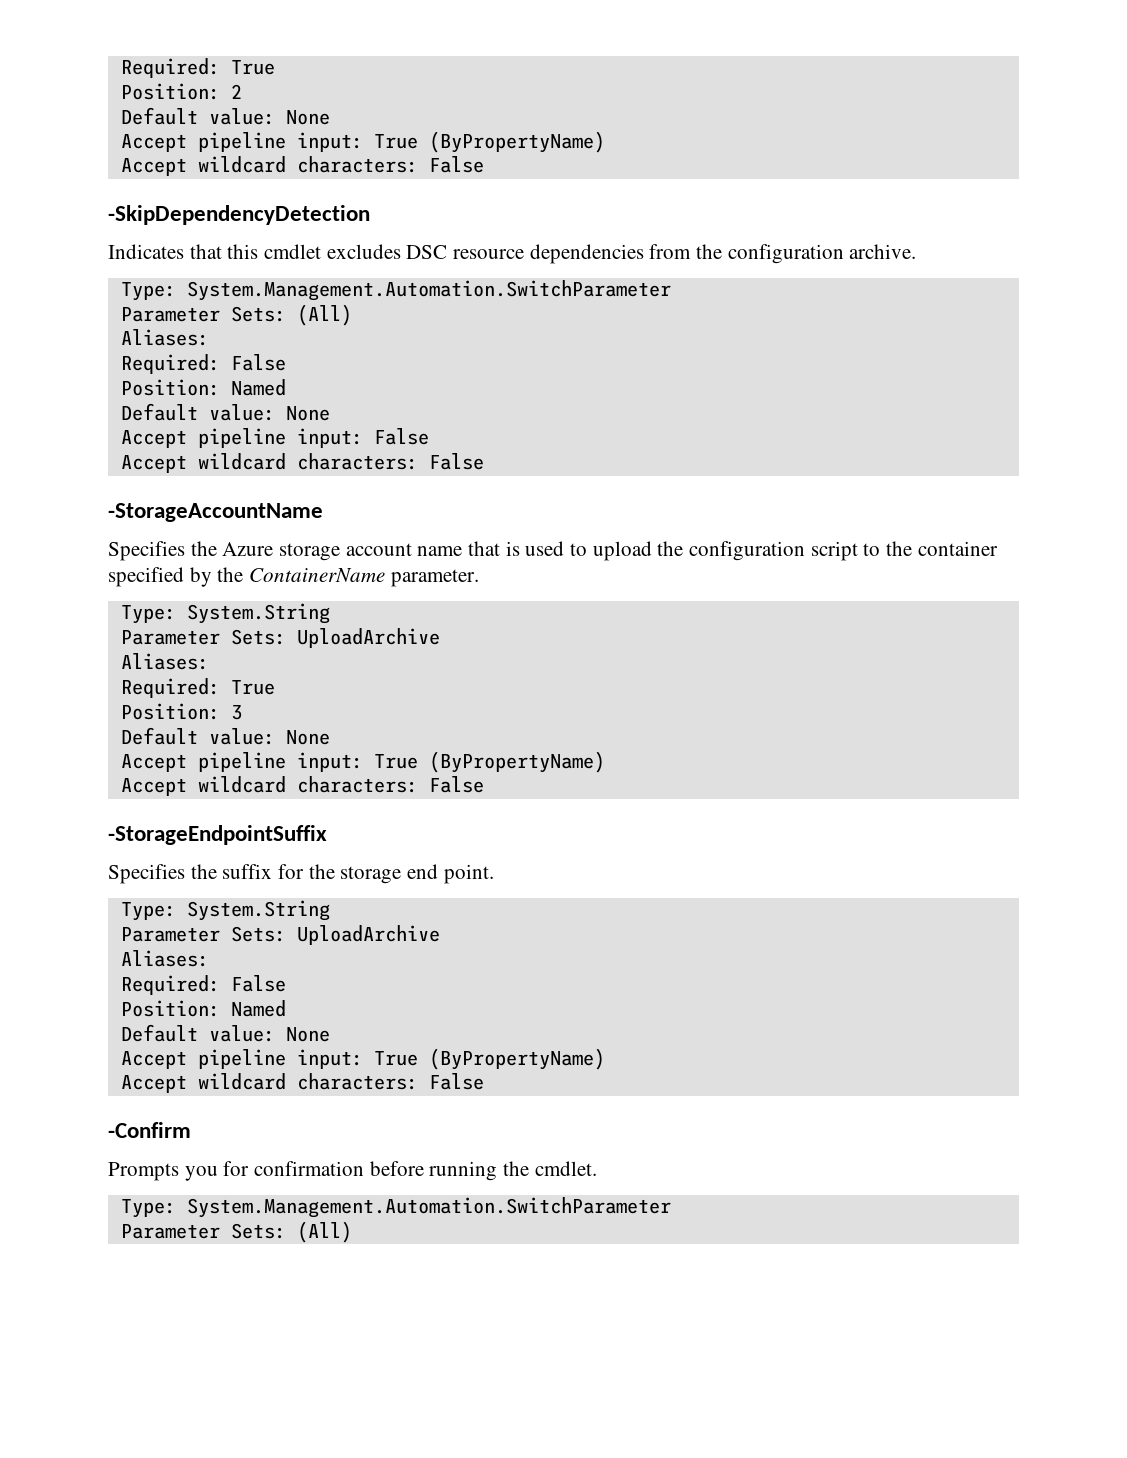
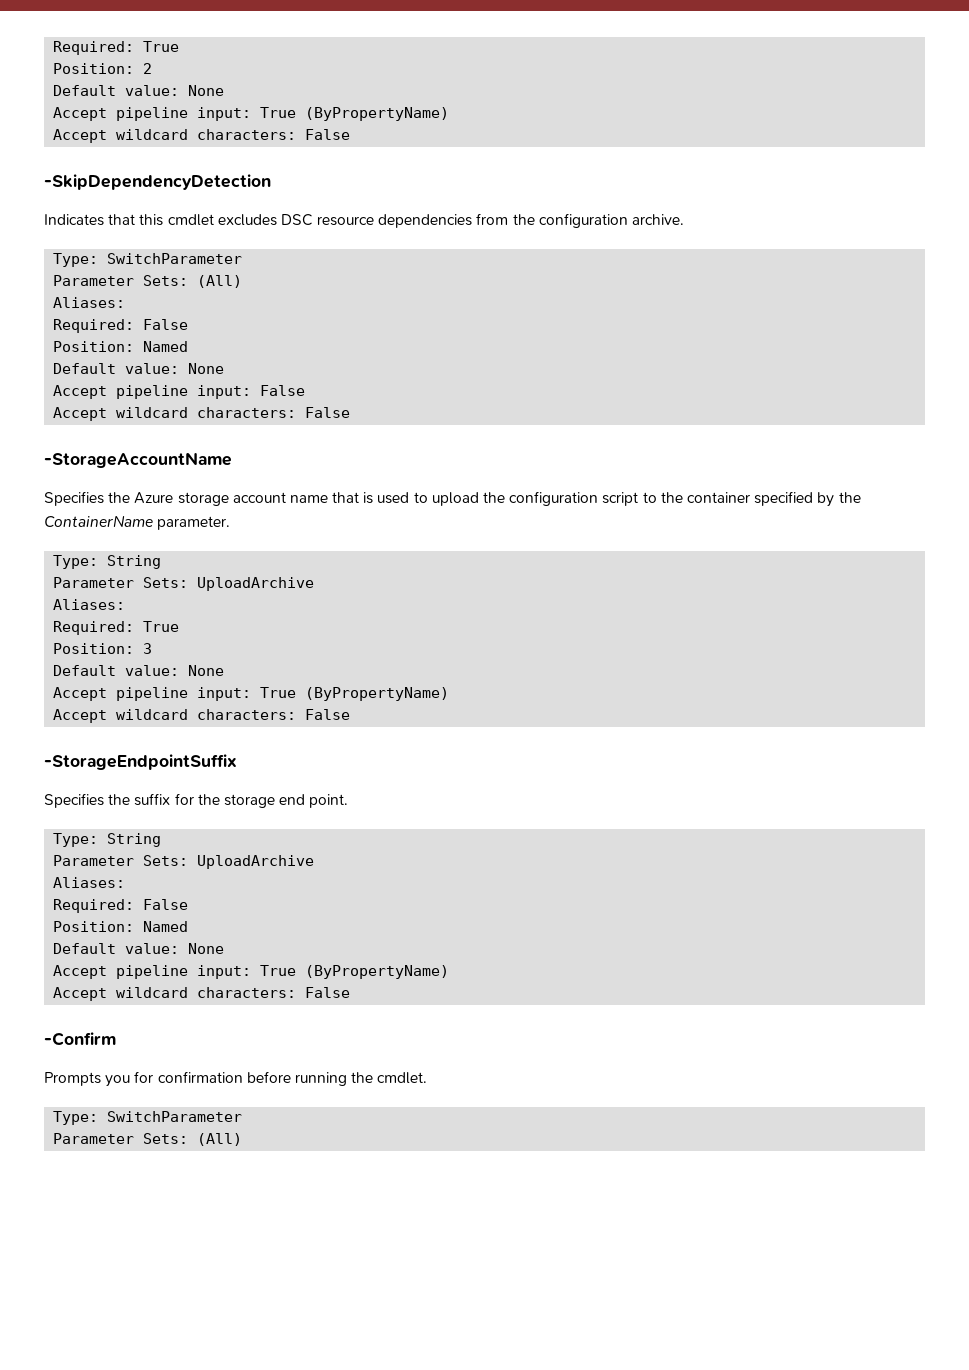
[186,280,671,301] System.Management.Automation.SwitchParameter -> [107,253,243,264] SwitchParameter
[186,603,330,624] System.String -> [107,555,162,569] String
[186,900,330,921] System.String -> [107,833,162,847] String
[186,1197,671,1218] System.Management.Automation.SwitchParameter -> [107,1111,243,1122] SwitchParameter

